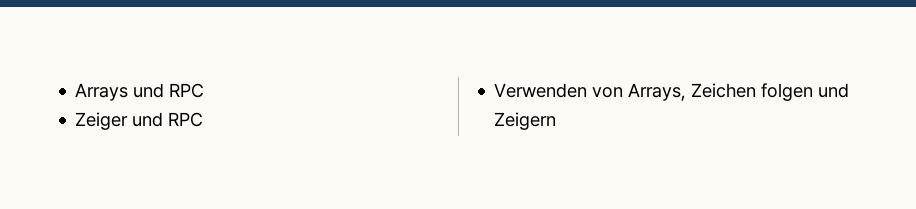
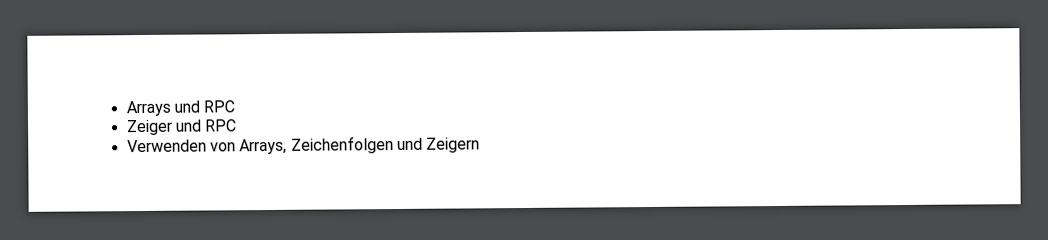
[691,83,814,101] Zeichen folgen -> [290,136,394,154] Zeichenfolgen

